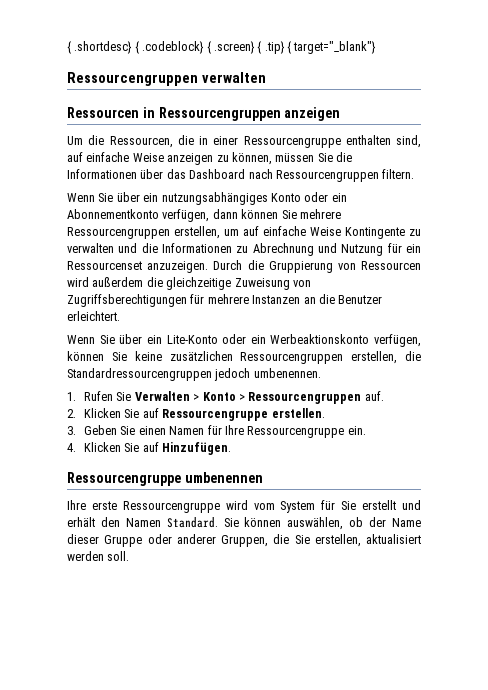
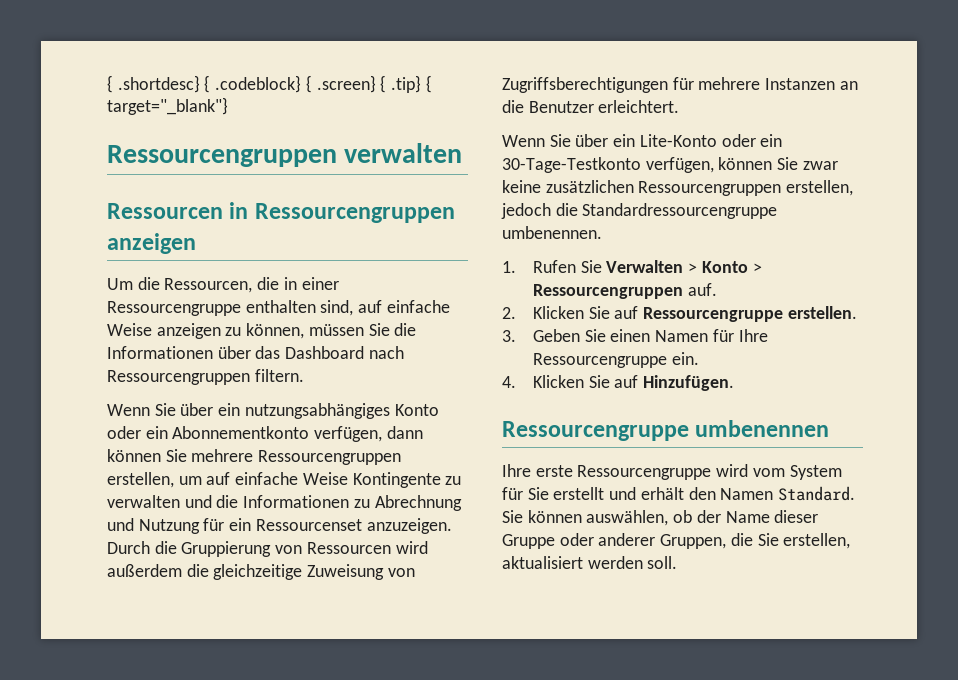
[270,334,370,344] Werbeaktionskonto -> [502,157,641,173] 30-Tage-Testkonto
(127, 356) none -> [802,161,838,170] zwar
[405,351,421,361] [67,368,251,381] die Standardressourcengruppen jedoch -> [501,203,778,219] jedoch die Standardressourcengruppe

